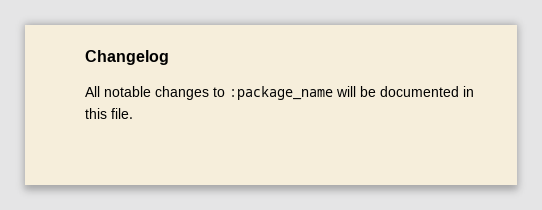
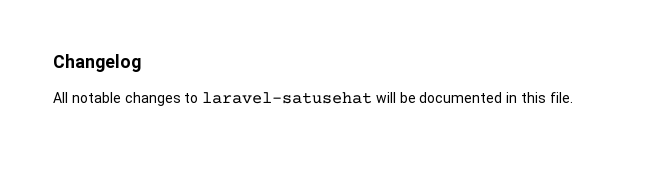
[229,86,333,100] :package_name -> [202,92,373,104] laravel-satusehat

